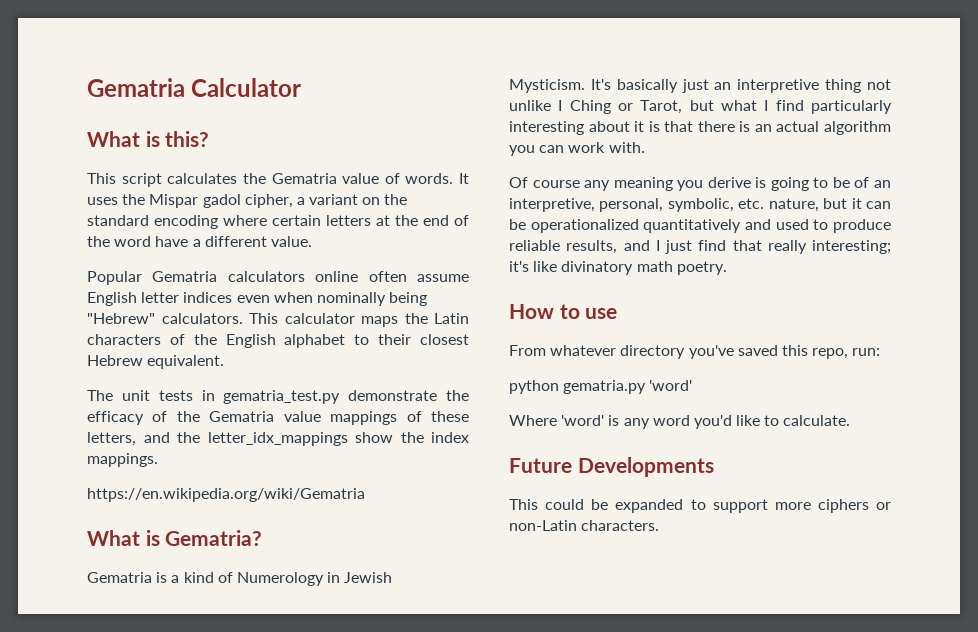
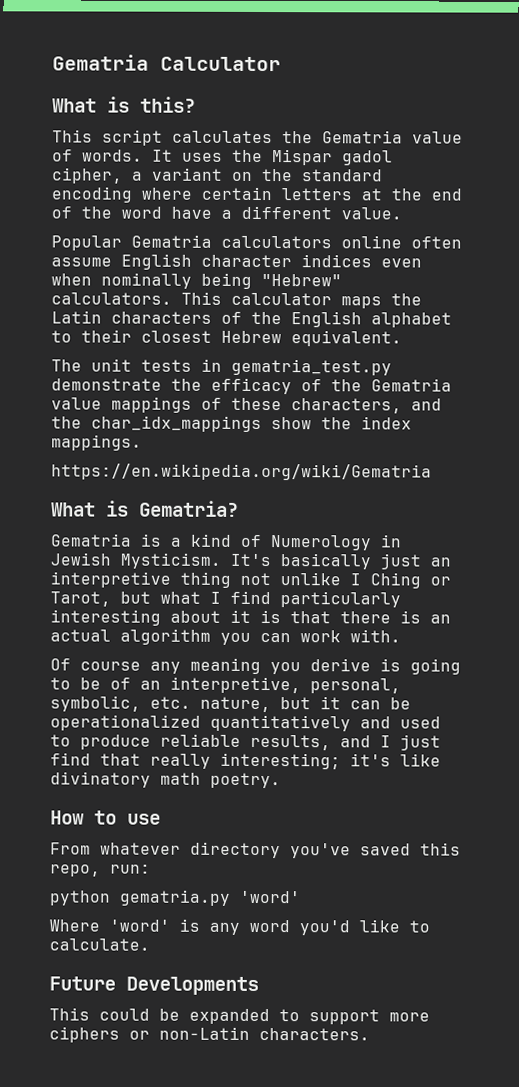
[141,292,180,303] letter -> [201,254,292,268] character
[87,432,136,446] letters, -> [291,398,402,414] characters,
[207,432,348,446] letter_idx_mappings -> [91,415,262,433] char_idx_mappings

